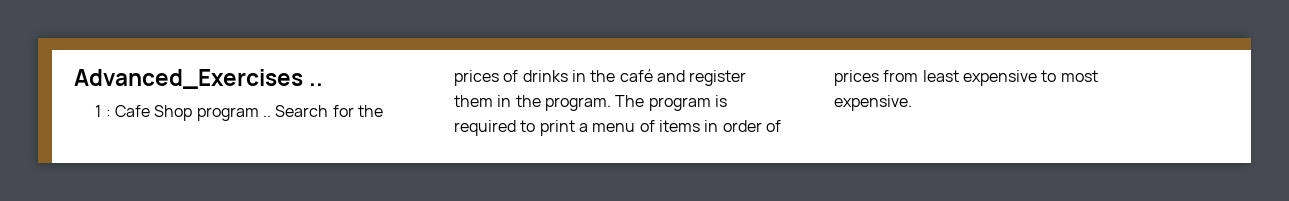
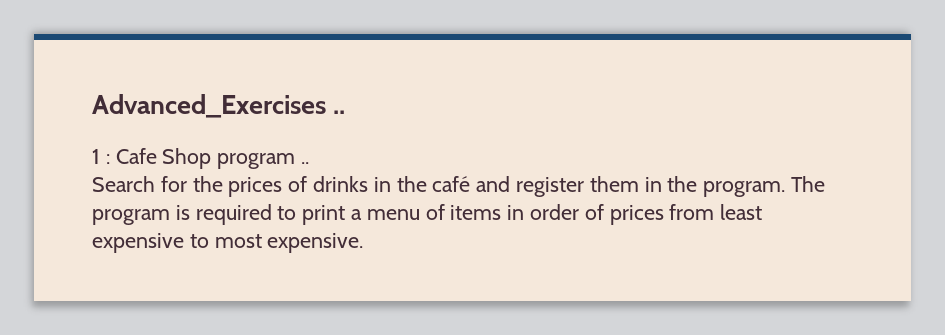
(272, 116) none -> (310, 163) //

